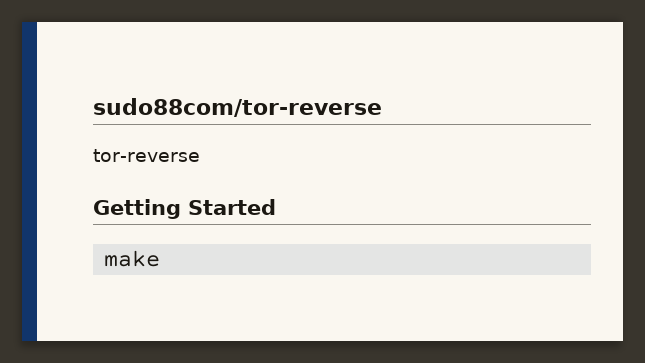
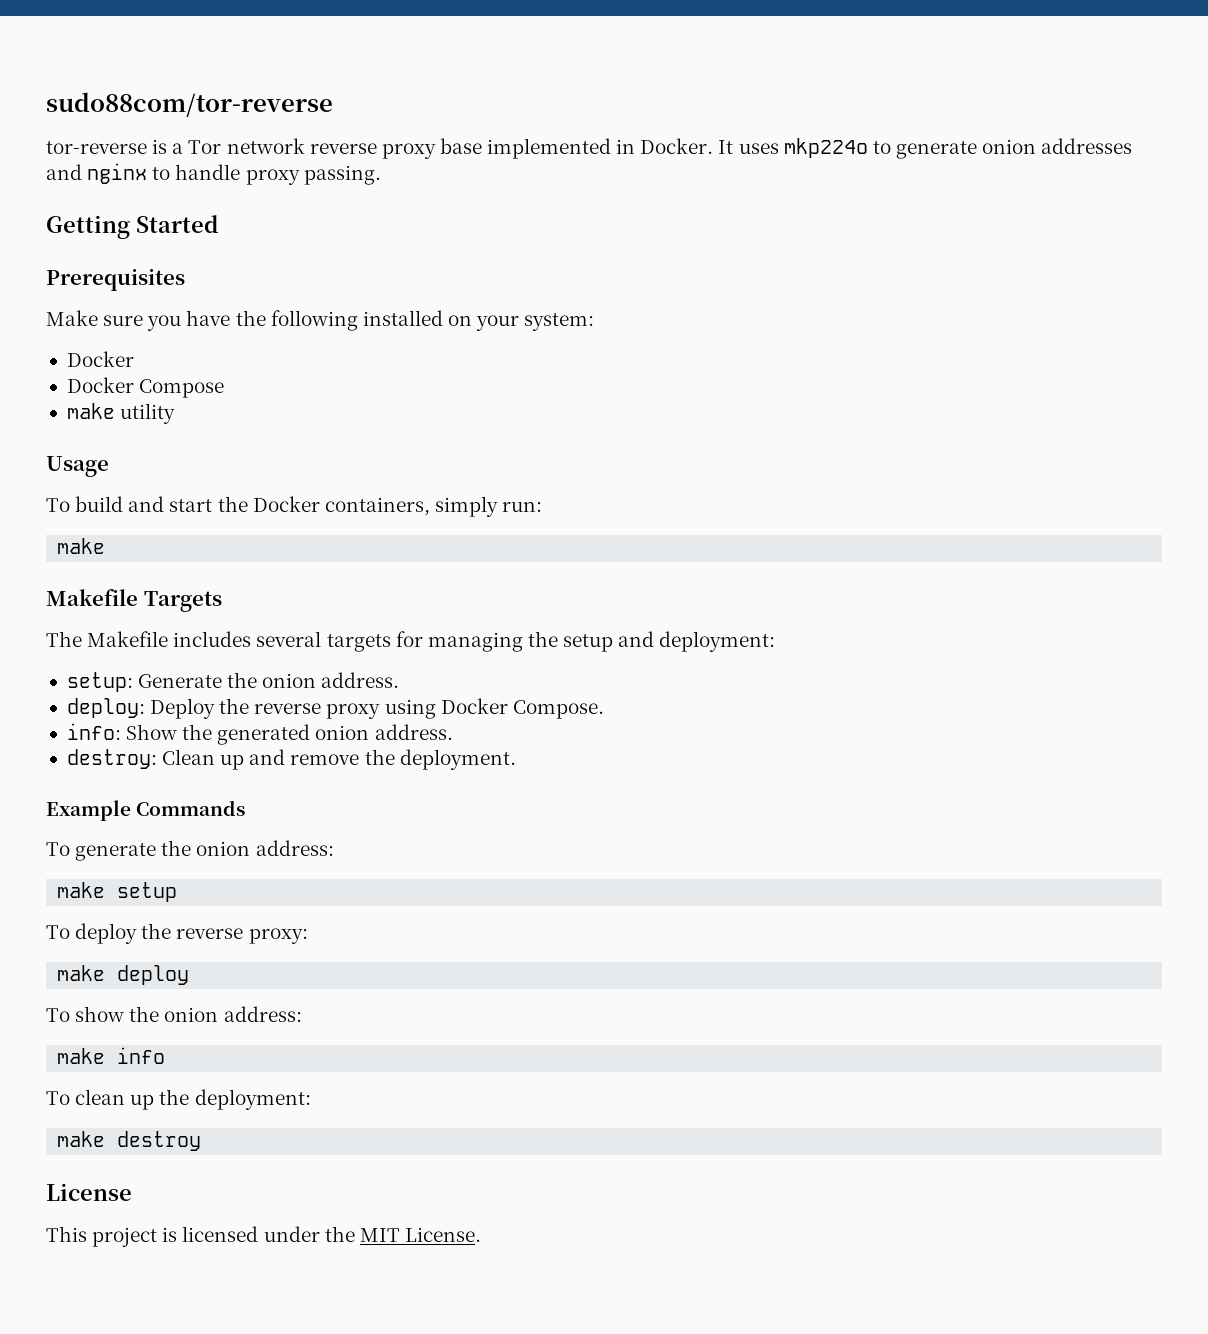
[93,199,276,219] [104,250,161,267] // Getting Started // make -> [152,138,1133,159] [46,163,381,185] [46,215,218,239] [46,269,185,291] [46,310,595,331] [66,351,134,367] [66,377,225,398] [66,403,176,424] [46,456,109,477] [46,496,543,517] [57,538,106,554] [46,589,222,612] [46,631,776,652] [66,672,400,692] [66,698,604,719] [66,723,453,745] [66,749,516,770] [46,800,246,821] [46,840,334,861] [57,882,178,902] [46,923,308,944] [57,965,190,985] [46,1006,302,1022] [57,1047,166,1064] [46,1089,311,1110] [57,1131,202,1151] [46,1183,132,1201] [46,1226,481,1247] is a Tor network reverse proxy base implemented in Docker. It uses mkp224o to generate onion addresses and nginx to handle proxy passing. // Getting Started // Prerequisites // Make sure you have the following installed on your system: // Docker // Docker Compose // make utility // Usage // To build and start the Docker containers, simply run: // make // Makefile Targets // The Makefile includes several targets for managing the setup and deployment: // setup: Generate the onion address. // deploy: Deploy the reverse proxy using Docker Compose. // info: Show the generated onion address. // destroy: Clean up and remove the deployment. // Example Commands // To generate the onion address: // make setup // To deploy the reverse proxy: // make deploy // To show the onion address: // make info // To clean up the deployment: // make destroy // License // This project is licensed under the MIT License.

